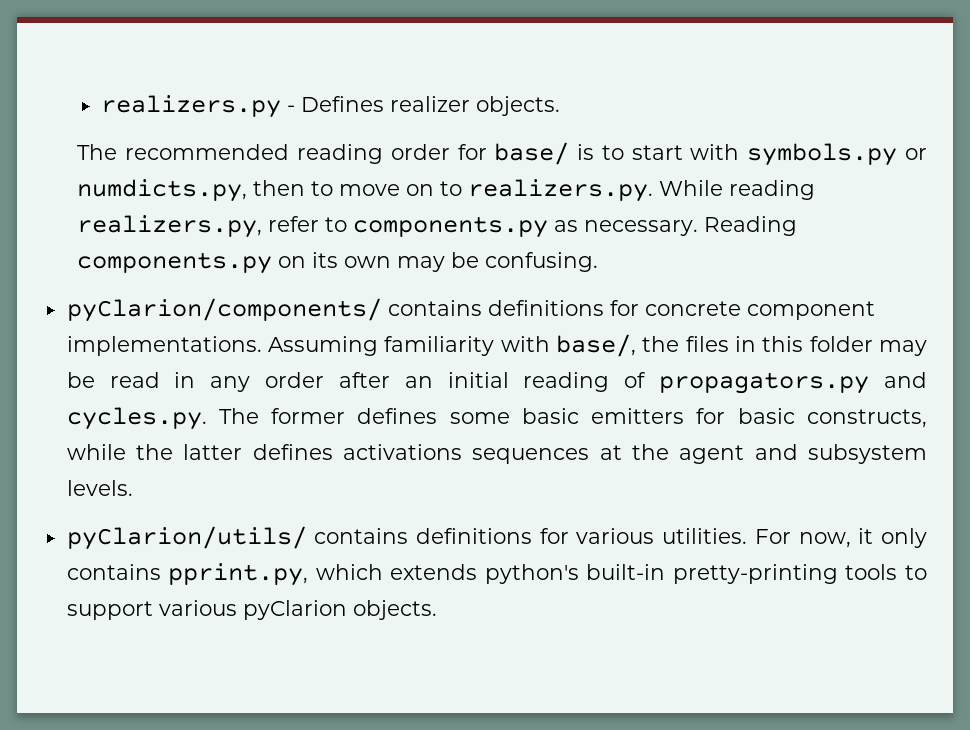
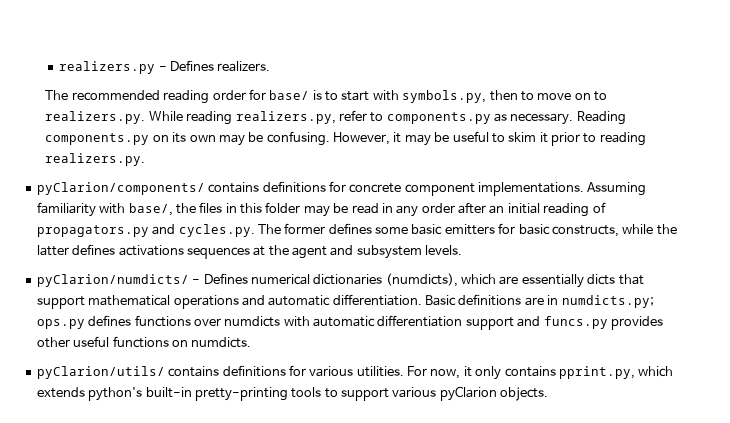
[390,96,561,116] realizer objects. -> [217,61,271,72] realizers.
[747,143,927,166] [77,179,248,202] symbols.py or numdicts.py, -> [402,90,487,103] symbols.py,
(599, 262) none -> [333,131,646,146] [45,153,146,166] However, it may be useful to skim it prior to reading realizers.py.
(133, 488) none -> [36,273,644,288] [36,294,654,309] [36,315,663,330] [36,336,252,348] // pyClarion/numdicts/ - Defines numerical dictionaries (numdicts), which are essentially dicts that support mathematical operations and automatic differentiation. Basic definitions are in numdicts.py; ops.py defines functions over numdicts with automatic differentiation support and funcs.py provides other useful functions on numdicts.

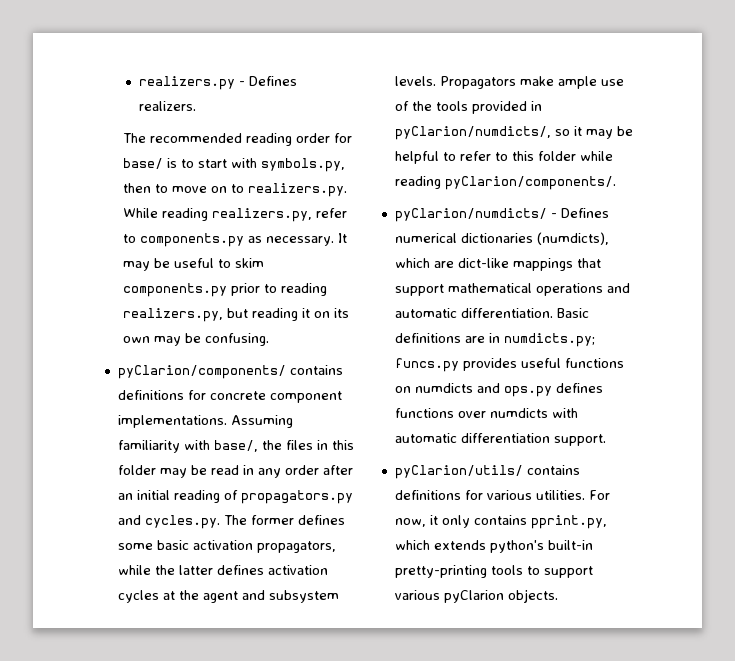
[576,111,626,125] [45,133,150,145] Reading components.py -> [338,233,348,243] [123,258,265,271] [123,283,328,297] [123,308,311,322] It may be useful to skim components.py prior to reading realizers.py, but reading it
[333,131,646,146] [45,153,146,166] However, it may be useful to skim it prior to reading realizers.py. -> (270, 339) none
[444,223,619,237] emitters for basic constructs, -> [192,540,336,553] activation propagators,
[118,245,250,259] activations sequences -> [267,565,328,575] [117,590,159,603] activation cycles
(463, 250) none -> [439,76,624,89] [394,101,542,114] [394,126,633,140] [394,151,613,164] [394,176,616,190] Propagators make ample use of the tools provided in pyClarion/numdicts/, so it may be helpful to refer to this folder while reading pyClarion/components/.
[521,274,616,288] essentially dicts -> [457,258,573,271] dict-like mappings
(654, 301) none -> [394,358,624,372] [394,383,500,393] funcs.py provides useful functions on numdicts and
[465,316,663,330] [36,336,252,348] support and funcs.py provides other useful functions on numdicts. -> [553,434,606,446] support.

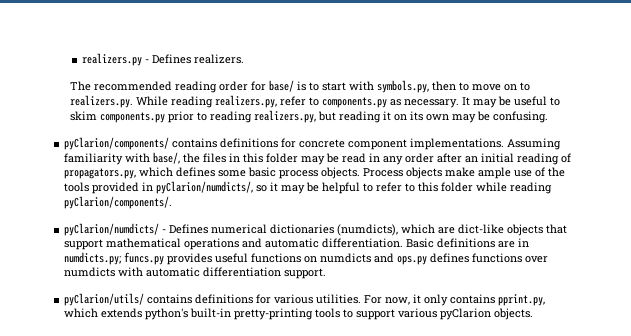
[240,490,353,504] [117,515,345,529] [117,540,336,553] [117,565,328,575] [117,590,339,603] [394,76,516,89] propagators.py and cycles.py. The former defines some basic activation propagators, while the latter defines activation cycles at the agent and subsystem levels. Propagators -> [64,167,443,179] propagators.py, which defines some basic process objects. Process objects
[512,258,573,271] mappings -> [507,224,544,236] objects

